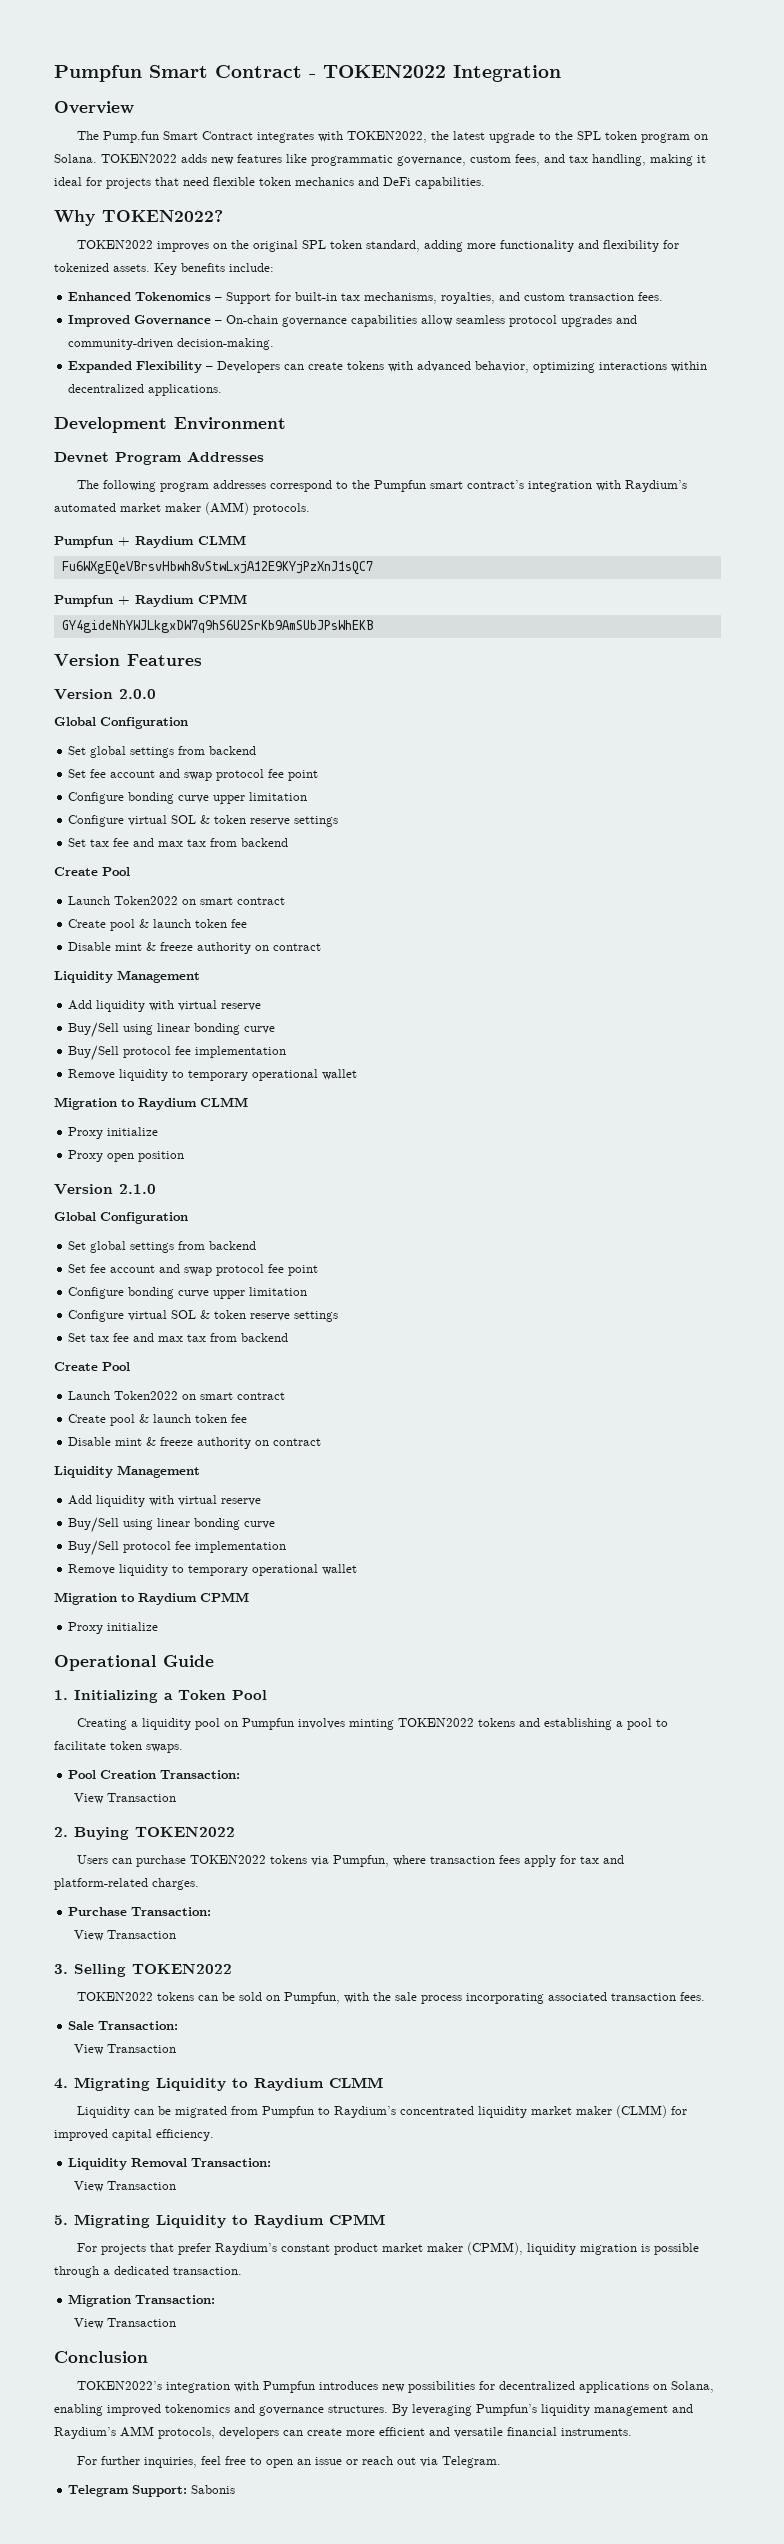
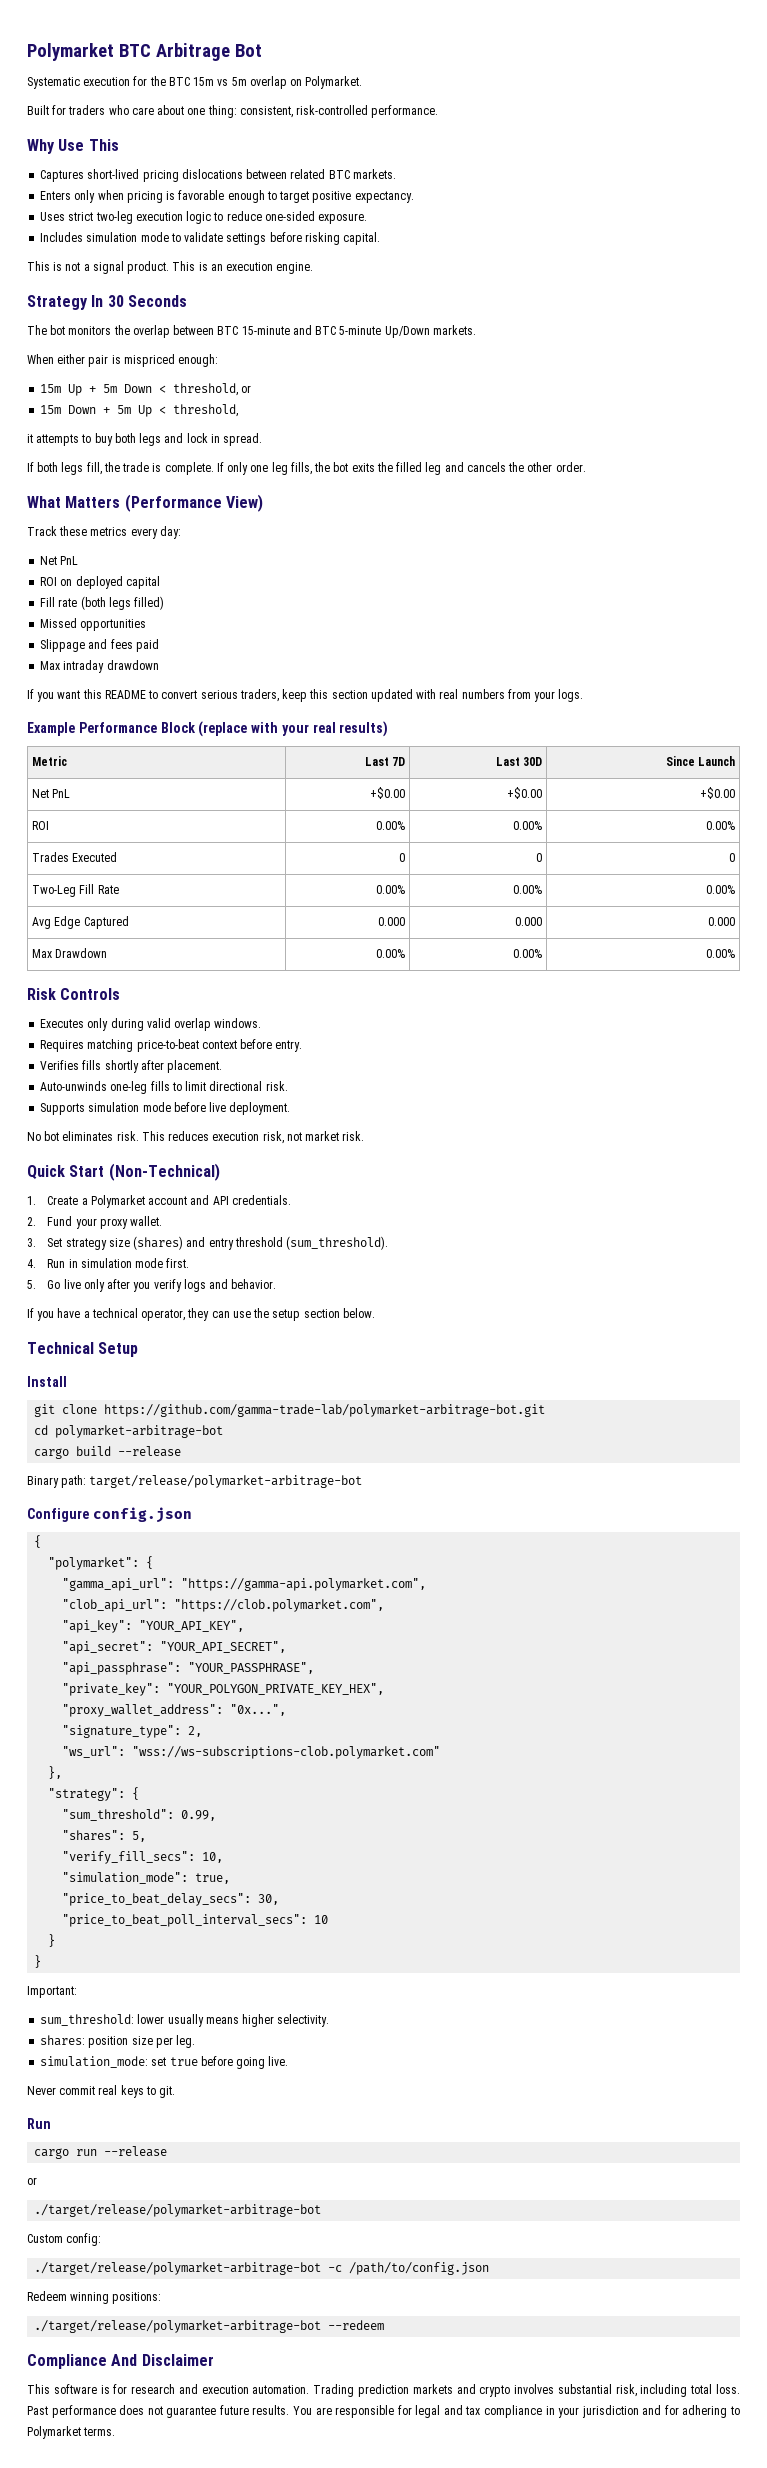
[54,65,561,82] [54,101,134,114] [76,131,708,143] [54,154,706,166] [54,177,485,189] [54,210,223,226] [76,240,679,252] [54,263,274,275] [68,292,664,304] [68,315,638,327] [68,338,275,350] [68,361,708,373] [68,384,223,396] [54,417,286,433] [54,451,264,465] [76,480,687,492] [54,502,310,515] [54,535,246,548] [61,561,373,575] [54,594,247,607] [61,620,374,633] [54,654,202,666] [54,689,156,700] [54,717,188,729] [68,746,257,758] [68,769,319,781] [68,792,308,804] [68,815,339,827] [68,838,289,847] [54,867,130,876] [68,896,286,905] [68,919,248,931] [68,942,322,954] [54,970,200,983] [68,1000,262,1012] [68,1022,276,1038] [68,1045,287,1061] [68,1069,358,1081] [54,1097,248,1110] [68,1127,159,1139] [68,1150,185,1162] [54,1184,156,1195] [54,1212,188,1224] [68,1241,257,1253] [68,1264,319,1276] [68,1287,308,1299] [68,1310,339,1322] [68,1333,289,1342] [54,1362,130,1371] [68,1391,286,1400] [68,1414,248,1426] [68,1437,322,1449] [54,1465,200,1478] [68,1495,262,1507] [68,1517,276,1533] [68,1540,287,1556] [68,1564,358,1576] [54,1592,249,1605] [68,1622,159,1634] [54,1655,214,1671] [54,1690,267,1703] [76,1718,668,1730] [54,1741,183,1753] [68,1770,241,1779] [73,1793,176,1804] [54,1826,235,1840] [76,1855,624,1867] [54,1878,199,1890] [68,1907,212,1916] [73,1930,176,1941] [54,1963,232,1977] [76,1992,705,2004] [68,2021,179,2030] [73,2044,176,2055] [54,2077,383,2091] [76,2105,687,2118] [54,2129,214,2141] [68,2158,272,2170] [73,2181,176,2192] [54,2214,385,2228] [76,2242,699,2255] [54,2266,242,2278] [68,2294,216,2307] [73,2318,176,2329] [54,2351,148,2363] [76,2381,714,2393] [54,2404,693,2416] [54,2426,632,2439] [76,2456,501,2468] [68,2485,236,2497] Pumpfun Smart Contract - TOKEN2022 Integration // Overview // The Pump.fun Smart Contract integrates with TOKEN2022, the latest upgrade to the SPL token program on Solana. TOKEN2022 adds new features like programmatic governance, custom fees, and tax handling, making it ideal for projects that need flexible token mechanics and DeFi capabilities. // Why TOKEN2022? // TOKEN2022 improves on the original SPL token standard, adding more functionality and flexibility for tokenized assets. Key benefits include: // Enhanced Tokenomics – Support for built-in tax mechanisms, royalties, and custom transaction fees. // Improved Governance – On-chain governance capabilities allow seamless protocol upgrades and community-driven decision-making. // Expanded Flexibility – Developers can create tokens with advanced behavior, optimizing interactions within decentralized applications. // Development Environment // Devnet Program Addresses // The following program addresses correspond to the Pumpfun smart contract’s integration with Raydium’s automated market maker (AMM) protocols. // Pumpfun + Raydium CLMM // Fu6WXgEQeVBrsvHbwh8vStwLxjA12E9KYjPzXnJ1sQC7 // Pumpfun + Raydium CPMM // GY4gideNhYWJLkgxDW7q9hS6U2SrKb9AmSUbJPsWhEKB // Version Features // Version 2.0.0 // Global Configuration // Set global settings from backend // Set fee account and swap protocol fee point // Configure bonding curve upper limitation // Configure virtual SOL & token reserve settings // Set tax fee and max tax from backend // Create Pool // Launch Token2022 on smart contract // Create pool & launch token fee // Disable mint & freeze authority on contract // Liquidity Management // Add liquidity with virtual reserve // Buy/Sell using linear bonding curve // Buy/Sell protocol fee implementation // Remove liquidity to temporary operational wallet // Migration to Raydium CLMM // Proxy initialize // Proxy open position // Version 2.1.0 // Global Configuration // Set global settings from backend // Set fee account and swap protocol fee point // Configure bonding curve upper limitation // Configure virtual SOL & token reserve settings // Set tax fee and max tax from backend // Create Pool // Launch Token2022 on smart contract // Create pool & launch token fee // Disable mint & freeze authority on contract // Liquidity Management // Add liquidity with virtual reserve // Buy/Sell using linear bonding curve // Buy/Sell protocol fee implementation // Remove liquidity to temporary operational wallet // Migration to Raydium CPMM // Proxy initialize // Operational Guide // 1. Initializing a Token Pool // Creating a liquidity pool on Pumpfun involves minting TOKEN2022 tokens and establishing a pool to facilitate token swaps. // Pool Creation Transaction: // View Transaction // 2. Buying TOKEN2022 // Users can purchase TOKEN2022 tokens via Pumpfun, where transaction fees apply for tax and platform-related charges. // Purchase Transaction: // View Transaction // 3. Selling TOKEN2022 // TOKEN2022 tokens can be sold on Pumpfun, with the sale process incorporating associated transaction fees. // Sale Transaction: // View Transaction // 4. Migrating Liquidity to Raydium CLMM // Liquidity can be migrated from Pumpfun to Raydium’s concentrated liquidity market maker (CLMM) for improved capital efficiency. // Liquidity Removal Transaction: // View Transaction // 5. Migrating Liquidity to Raydium CPMM // For projects that prefer Raydium’s constant product market maker (CPMM), liquidity migration is possible through a dedicated transaction. // Migration Transaction: // View Transaction // Conclusion // TOKEN2022’s integration with Pumpfun introduces new possibilities for decentralized applications on Solana, enabling improved tokenomics and governance structures. By leveraging Pumpfun’s liquidity management and Raydium’s AMM protocols, developers can create more efficient and versatile financial instruments. // For further inquiries, feel free to open an issue or reach out via Telegram. // Telegram Support: Sabonis -> [27,43,262,61] [27,76,363,89] [27,105,439,118] [27,139,119,154] [40,169,396,182] [40,190,414,203] [40,211,368,224] [40,232,381,245] [27,261,314,274] [27,295,187,310] [27,325,476,338] [27,354,219,367] [40,383,252,396] [40,404,239,417] [27,433,263,446] [27,462,586,475] [27,494,263,512] [27,526,181,539] [40,556,79,565] [40,576,160,589] [40,596,165,610] [40,618,147,631] [40,639,159,652] [40,660,159,673] [27,689,584,702] [27,721,389,737] [32,756,68,766] [364,757,405,766] [495,757,542,766] [665,756,735,766] [32,789,71,798] [369,787,405,799] [506,787,542,799] [699,787,735,799] [32,821,50,830] [375,821,405,830] [512,821,542,830] [705,821,735,830] [32,852,118,862] [398,853,405,862] [535,853,542,862] [728,853,735,862] [32,884,119,897] [375,885,405,894] [512,885,542,894] [705,885,735,894] [32,916,129,929] [377,917,405,926] [514,917,542,926] [707,917,735,926] [32,948,108,958] [375,949,405,958] [512,949,542,958] [705,949,735,958] [27,988,121,1000] [40,1018,262,1031] [40,1039,303,1052] [40,1060,223,1073] [40,1081,288,1094] [40,1102,291,1115] [27,1131,365,1144] [27,1163,220,1181] [27,1195,291,1208] [27,1216,163,1229] [27,1236,389,1250] [27,1258,190,1268] [27,1279,277,1292] [27,1308,375,1321] [27,1342,139,1357] [27,1376,67,1387] [34,1404,546,1417] [34,1425,224,1438] [34,1446,182,1459] [27,1475,363,1488] [27,1507,192,1523] [34,1535,42,1548] [48,1556,154,1570] [62,1578,427,1591] [62,1599,385,1612] [62,1620,245,1633] [62,1641,287,1654] [62,1662,315,1675] [62,1683,385,1696] [62,1704,287,1717] [62,1725,203,1738] [62,1746,441,1759] [48,1766,63,1779] [48,1787,140,1801] [62,1809,217,1821] [62,1830,147,1842] [62,1851,224,1864] [62,1872,231,1884] [62,1893,280,1906] [62,1914,329,1927] [48,1934,56,1947] [34,1955,42,1968] [27,1986,77,1998] [40,2014,330,2027] [40,2035,196,2048] [40,2056,289,2069] [27,2085,176,2098] [27,2118,51,2129] [34,2146,168,2159] [27,2177,37,2185] [34,2204,322,2217] [27,2233,102,2246] [34,2262,490,2275] [27,2291,162,2304] [34,2320,385,2333] [27,2354,214,2369] [27,2384,741,2397] [27,2405,740,2418] [27,2426,116,2439] Polymarket BTC Arbitrage Bot // Systematic execution for the BTC 15m vs 5m overlap on Polymarket. // Built for traders who care about one thing: consistent, risk-controlled performance. // Why Use This // Captures short-lived pricing dislocations between related BTC markets. // Enters only when pricing is favorable enough to target positive expectancy. // Uses strict two-leg execution logic to reduce one-sided exposure. // Includes simulation mode to validate settings before risking capital. // This is not a signal product. This is an execution engine. // Strategy In 30 Seconds // The bot monitors the overlap between BTC 15-minute and BTC 5-minute Up/Down markets. // When either pair is mispriced enough: // 15m Up + 5m Down < threshold, or // 15m Down + 5m Up < threshold, // it attempts to buy both legs and lock in spread. // If both legs fill, the trade is complete. If only one leg fills, the bot exits the filled leg and cancels the other order. // What Matters (Performance View) // Track these metrics every day: // Net PnL // ROI on deployed capital // Fill rate (both legs filled) // Missed opportunities // Slippage and fees paid // Max intraday drawdown // If you want this README to convert serious traders, keep this section updated with real numbers from your logs. // Example Performance Block (replace with your real results) // Metric | Last 7D | Last 30D | Since Launch // Net PnL | +$0.00 | +$0.00 | +$0.00 // ROI | 0.00% | 0.00% | 0.00% // Trades Executed | 0 | 0 | 0 // Two-Leg Fill Rate | 0.00% | 0.00% | 0.00% // Avg Edge Captured | 0.000 | 0.000 | 0.000 // Max Drawdown | 0.00% | 0.00% | 0.00% // Risk Controls // Executes only during valid overlap windows. // Requires matching price-to-beat context before entry. // Verifies fills shortly after placement. // Auto-unwinds one-leg fills to limit directional risk. // Supports simulation mode before live deployment. // No bot eliminates risk. This reduces execution risk, not market risk. // Quick Start (Non-Technical) // 1. Create a Polymarket account and API credentials. // 2. Fund your proxy wallet. // 3. Set strategy size (shares) and entry threshold (sum_threshold). // 4. Run in simulation mode first. // 5. Go live only after you verify logs and behavior. // If you have a technical operator, they can use the setup section below. // Technical Setup // Install // git clone https://github.com/gamma-trade-lab/polymarket-arbitrage-bot.git // cd polymarket-arbitrage-bot // cargo build --release // Binary path: target/release/polymarket-arbitrage-bot // Configure config.json // { // "polymarket": { // "gamma_api_url": "https://gamma-api.polymarket.com", // "clob_api_url": "https://clob.polymarket.com", // "api_key": "YOUR_API_KEY", // "api_secret": "YOUR_API_SECRET", // "api_passphrase": "YOUR_PASSPHRASE", // "private_key": "YOUR_POLYGON_PRIVATE_KEY_HEX", // "proxy_wallet_address": "0x...", // "signature_type": 2, // "ws_url": "wss://ws-subscriptions-clob.polymarket.com" // }, // "strategy": { // "sum_threshold": 0.99, // "shares": 5, // "verify_fill_secs": 10, // "simulation_mode": true, // "price_to_beat_delay_secs": 30, // "price_to_beat_poll_interval_secs": 10 // } // } // Important: // sum_threshold: lower usually means higher selectivity. // shares: position size per leg. // simulation_mode: set true before going live. // Never commit real keys to git. // Run // cargo run --release // or // ./target/release/polymarket-arbitrage-bot // Custom config: // ./target/release/polymarket-arbitrage-bot -c /path/to/config.json // Redeem winning positions: // ./target/release/polymarket-arbitrage-bot --redeem // Compliance And Disclaimer // This software is for research and execution automation. Trading prediction markets and crypto involves substantial risk, including total loss. Past performance does not guarantee future results. You are responsible for legal and tax compliance in your jurisdiction and for adhering to Polymarket terms.

